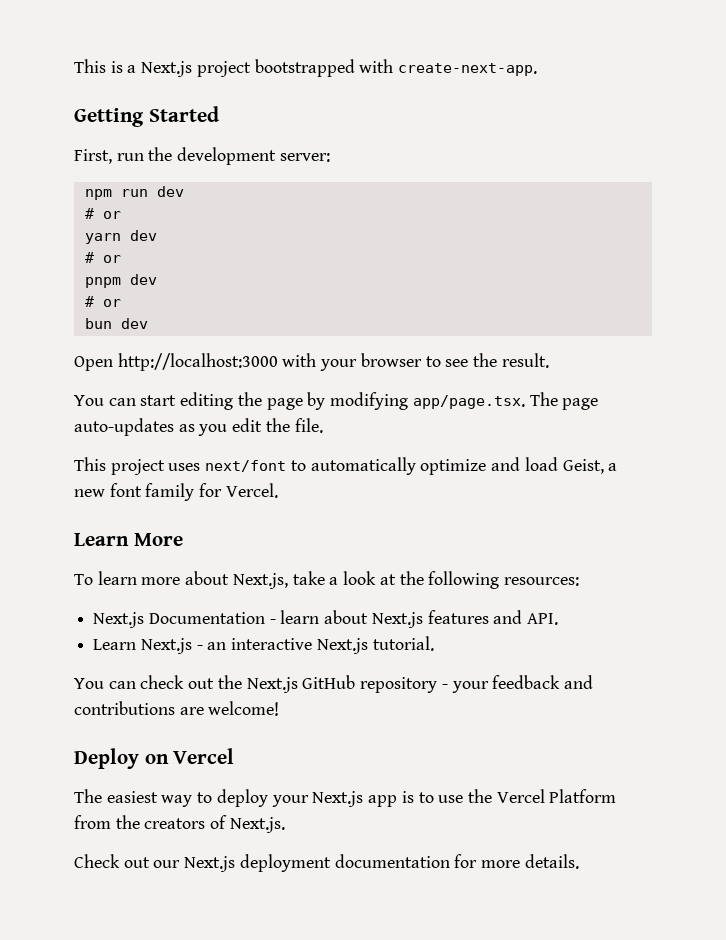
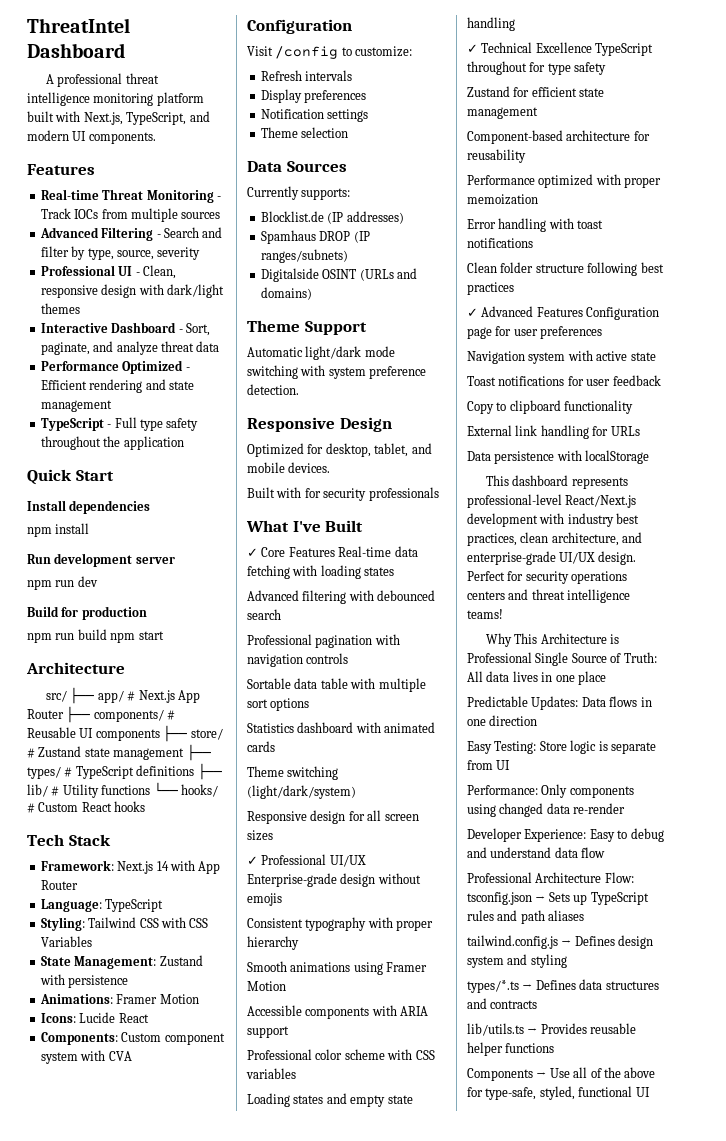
[74,59,538,77] [74,106,219,127] [74,147,330,165] [84,186,184,200] [84,208,121,219] [84,230,157,244] [84,252,121,263] [84,274,157,288] [84,296,121,307] [84,318,148,329] [74,353,549,371] [74,392,599,410] [74,418,323,436] [74,457,618,475] [74,483,278,501] [74,533,183,546] [74,571,579,589] [93,610,559,628] [93,636,434,654] [74,675,593,693] [74,701,280,716] [74,748,235,769] [74,789,617,807] [74,815,285,833] [74,854,579,872] This is a Next.js project bootstrapped with create-next-app. // Getting Started // First, run the development server: // npm run dev // # or // yarn dev // # or // pnpm dev // # or // bun dev // Open http://localhost:3000 with your browser to see the result. // You can start editing the page by modifying app/page.tsx. The page auto-updates as you edit the file. // This project uses next/font to automatically optimize and load Geist, a new font family for Vercel. // Learn More // To learn more about Next.js, take a look at the following resources: // Next.js Documentation - learn about Next.js features and API. // Learn Next.js - an interactive Next.js tutorial. // You can check out the Next.js GitHub repository - your feedback and contributions are welcome! // Deploy on Vercel // The easiest way to deploy your Next.js app is to use the Vercel Platform from the creators of Next.js. // Check out our Next.js deployment documentation for more details. -> [27,18,130,33] [27,43,125,58] [46,73,159,87] [27,92,204,106] [27,111,210,125] [27,130,156,144] [27,164,95,175] [40,189,221,203] [40,208,221,222] [39,227,223,241] [40,246,201,260] [40,265,176,279] [40,284,224,298] [40,303,80,314] [40,322,210,336] [40,341,220,355] [40,360,190,374] [40,379,194,393] [40,400,112,412] [40,417,199,431] [40,436,184,450] [27,469,114,485] [27,500,151,514] [27,523,90,537] [27,553,175,567] [27,576,98,590] [27,606,147,620] [27,629,164,643] [26,662,125,674] [46,687,200,704] [27,706,176,723] [27,725,223,742] [27,744,211,761] [27,763,222,780] [27,782,218,798] [27,801,146,813] [27,834,111,846] [40,860,221,874] [40,880,78,890] [40,899,164,912] [40,917,209,931] [40,936,92,947] [40,955,203,969] [39,974,129,988] [39,994,199,1004] [40,1012,149,1023] [40,1032,225,1045] [40,1050,132,1064] [247,19,352,34] [247,46,413,59] [260,70,353,81] [260,89,367,103] [260,109,369,122] [260,127,349,138] [247,161,347,172] [247,186,351,200] [260,211,404,224] [260,230,370,244] [260,249,348,263] [260,268,417,282] [260,287,312,300] [247,320,367,335] [247,346,395,360] [247,365,427,379] [247,384,299,395] [247,417,392,432] [247,443,432,457] [247,462,331,473] [247,487,439,501] [246,520,364,532] [247,546,418,557] [247,565,395,579] [247,590,436,604] [247,609,281,620] [247,634,400,648] [247,653,349,667] [247,678,426,692] [247,698,310,711] [247,722,436,733] [247,741,275,752] [247,766,339,780] [247,785,356,799] [247,810,419,824] [247,830,273,841] [247,854,366,867] [247,873,421,887] [247,893,282,906] [247,917,434,931] [247,936,299,950] [247,961,428,975] [247,981,286,991] [247,1005,429,1019] [247,1026,289,1038] [247,1049,435,1060] [246,1068,296,1079] [247,1093,413,1107] [467,17,515,31] [467,42,654,56] [467,61,607,75] [467,86,605,97] [467,107,538,119] [467,130,650,144] [467,149,526,163] [467,174,662,188] [467,194,538,205] [467,218,604,232] [467,238,533,248] [467,262,664,276] [467,282,514,295] [467,306,660,320] [467,326,603,339] [467,350,656,364] [467,375,661,386] [467,400,634,414] [467,425,640,439] [467,450,650,464] [486,475,628,489] [467,494,637,508] [467,513,640,527] [467,532,643,546] [467,551,636,565] [467,571,628,584] [467,589,631,603] [467,609,503,619] [486,633,620,647] [467,652,657,666] [467,671,606,685] [467,696,652,710] [467,715,538,726] [467,740,656,754] [467,760,511,770] [467,784,634,798] [467,803,626,817] [467,828,664,842] [467,847,606,858] [467,872,634,883] [467,892,649,905] [467,910,585,924] [467,935,654,949] [467,954,567,968] [467,979,659,993] [467,998,538,1009] [467,1023,637,1036] [467,1042,555,1056] [467,1067,656,1081] [467,1086,650,1100] ThreatIntel Dashboard // A professional threat intelligence monitoring platform built with Next.js, TypeScript, and modern UI components. // Features // Real-time Threat Monitoring - Track IOCs from multiple sources // Advanced Filtering - Search and filter by type, source, severity // Professional UI - Clean, responsive design with dark/light themes // Interactive Dashboard - Sort, paginate, and analyze threat data // Performance Optimized - Efficient rendering and state management // TypeScript - Full type safety throughout the application // Quick Start // Install dependencies // npm install // Run development server // npm run dev // Build for production // npm run build npm start // Architecture // src/ ├── app/ # Next.js App Router ├── components/ # Reusable UI components ├── store/ # Zustand state management ├── types/ # TypeScript definitions ├── lib/ # Utility functions └── hooks/ # Custom React hooks // Tech Stack // Framework: Next.js 14 with App Router // Language: TypeScript // Styling: Tailwind CSS with CSS Variables // State Management: Zustand with persistence // Animations: Framer Motion // Icons: Lucide React // Components: Custom component system with CVA // Configuration // Visit /config to customize: // Refresh intervals // Display preferences // Notification settings // Theme selection // Data Sources // Currently supports: // Blocklist.de (IP addresses) // Spamhaus DROP (IP ranges/subnets) // Digitalside OSINT (URLs and domains) // Theme Support // Automatic light/dark mode switching with system preference detection. // Responsive Design // Optimized for desktop, tablet, and mobile devices. // Built with for security professionals // What I've Built // ✓ Core Features Real-time data fetching with loading states // Advanced filtering with debounced search // Professional pagination with navigation controls // Sortable data table with multiple sort options // Statistics dashboard with animated cards // Theme switching (light/dark/system) // Responsive design for all screen sizes // ✓ Professional UI/UX Enterprise-grade design without emojis // Consistent typography with proper hierarchy // Smooth animations using Framer Motion // Accessible components with ARIA support // Professional color scheme with CSS variables // Loading states and empty state handling // ✓ Technical Excellence TypeScript throughout for type safety // Zustand for efficient state management // Component-based architecture for reusability // Performance optimized with proper memoization // Error handling with toast notifications // Clean folder structure following best practices // ✓ Advanced Features Configuration page for user preferences // Navigation system with active state // Toast notifications for user feedback // Copy to clipboard functionality // External link handling for URLs // Data persistence with localStorage // This dashboard represents professional-level React/Next.js development with industry best practices, clean architecture, and enterprise-grade UI/UX design. Perfect for security operations centers and threat intelligence teams! // Why This Architecture is Professional Single Source of Truth: All data lives in one place // Predictable Updates: Data flows in one direction // Easy Testing: Store logic is separate from UI // Performance: Only components using changed data re-render // Developer Experience: Easy to debug and understand data flow // Professional Architecture Flow: tsconfig.json → Sets up TypeScript rules and path aliases // tailwind.config.js → Defines design system and styling // types/*.ts → Defines data structures and contracts // lib/utils.ts → Provides reusable helper functions // Components → Use all of the above for type-safe, styled, functional UI

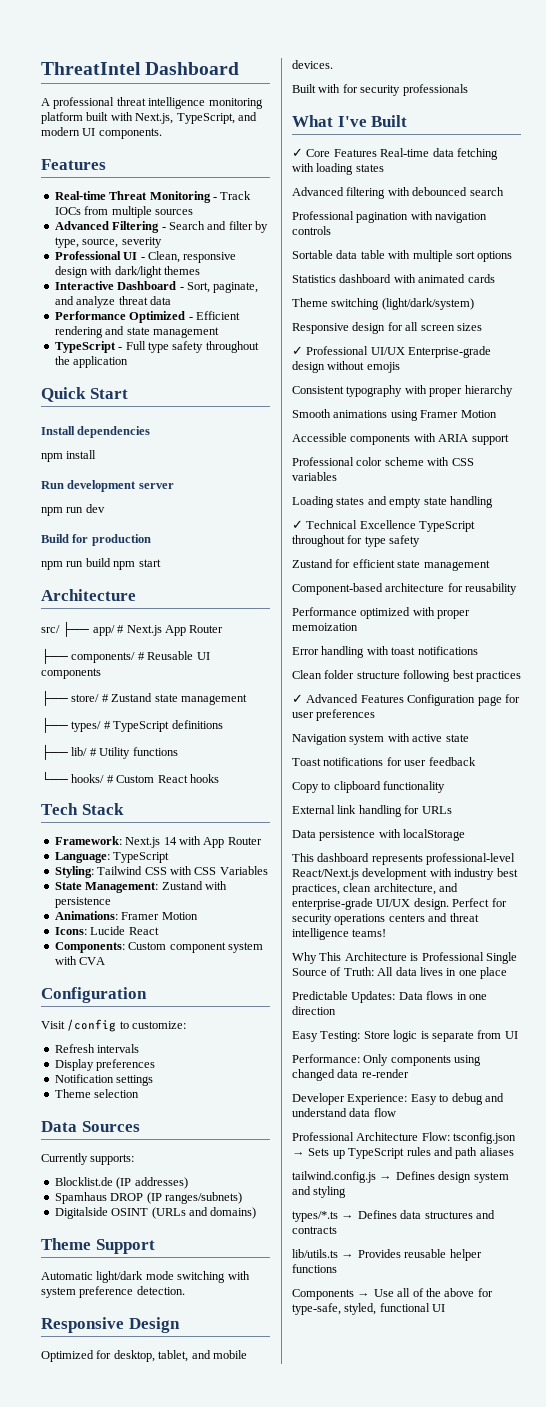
(64, 714) none -> (224, 629) //
(160, 735) none -> (101, 673) //
(185, 754) none -> (247, 699) //
(195, 770) none -> (223, 724) //
(151, 790) none -> (178, 751) //

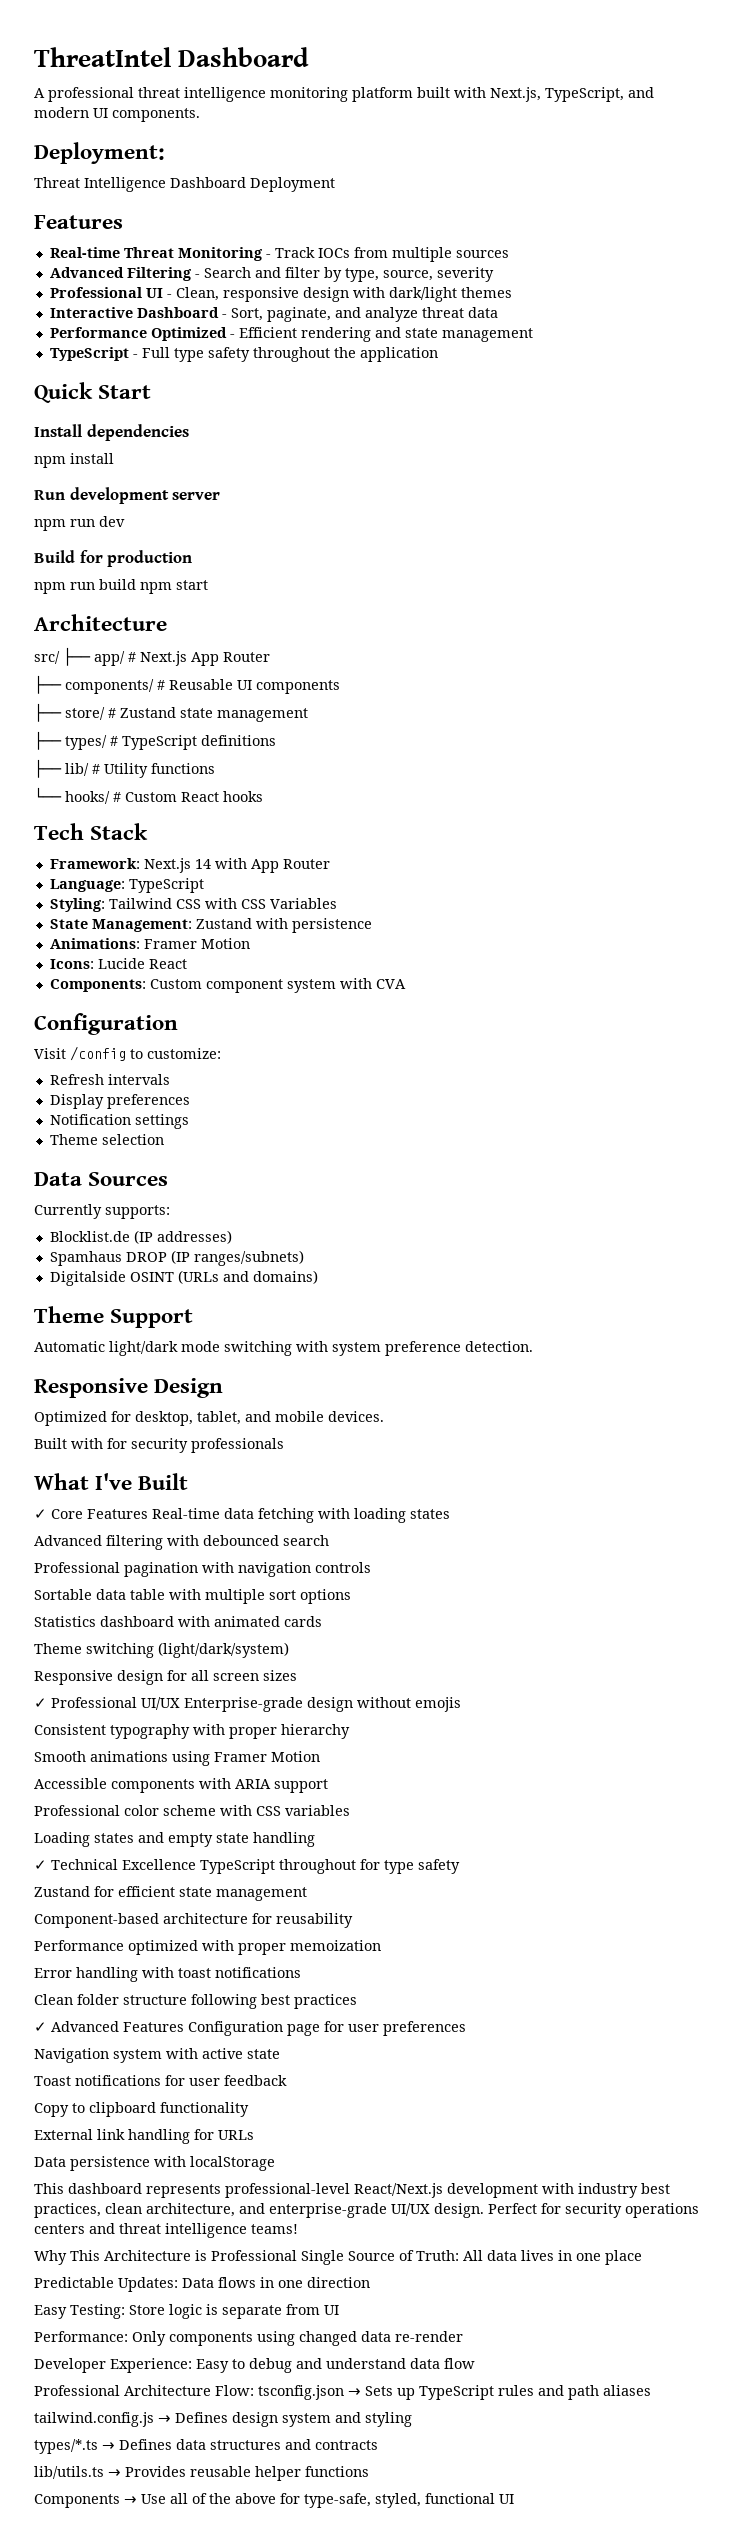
(162, 133) none -> [34,142,165,164] [34,177,335,192] // Deployment: // Threat Intelligence Dashboard Deployment

